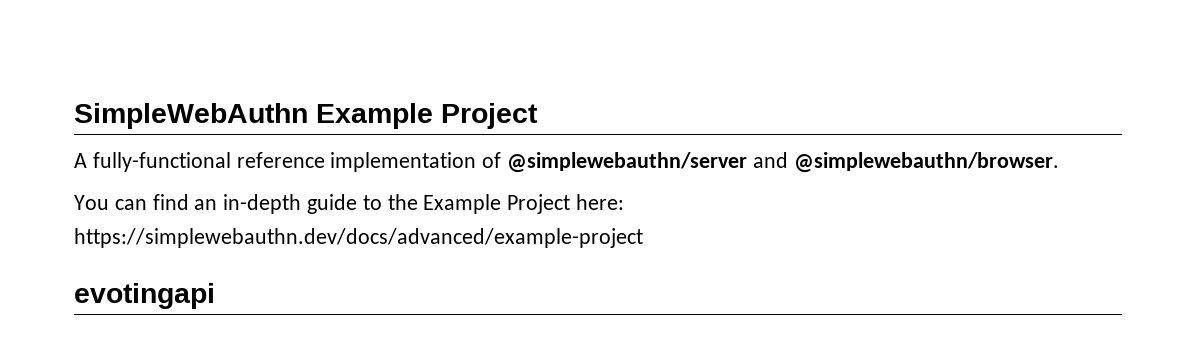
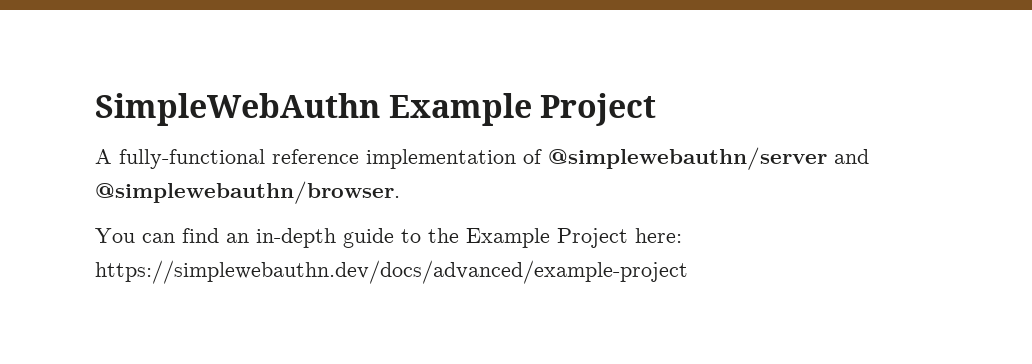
[74,283,215,309] // evotingapi -> (688, 272) none

